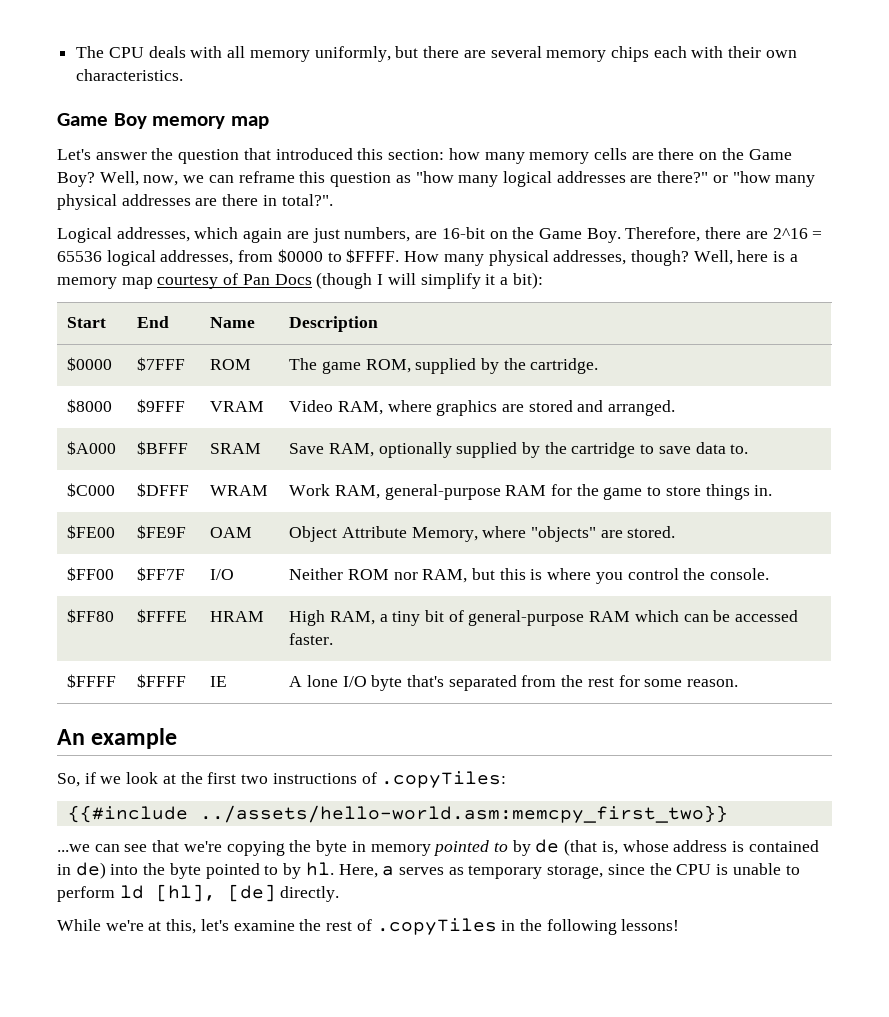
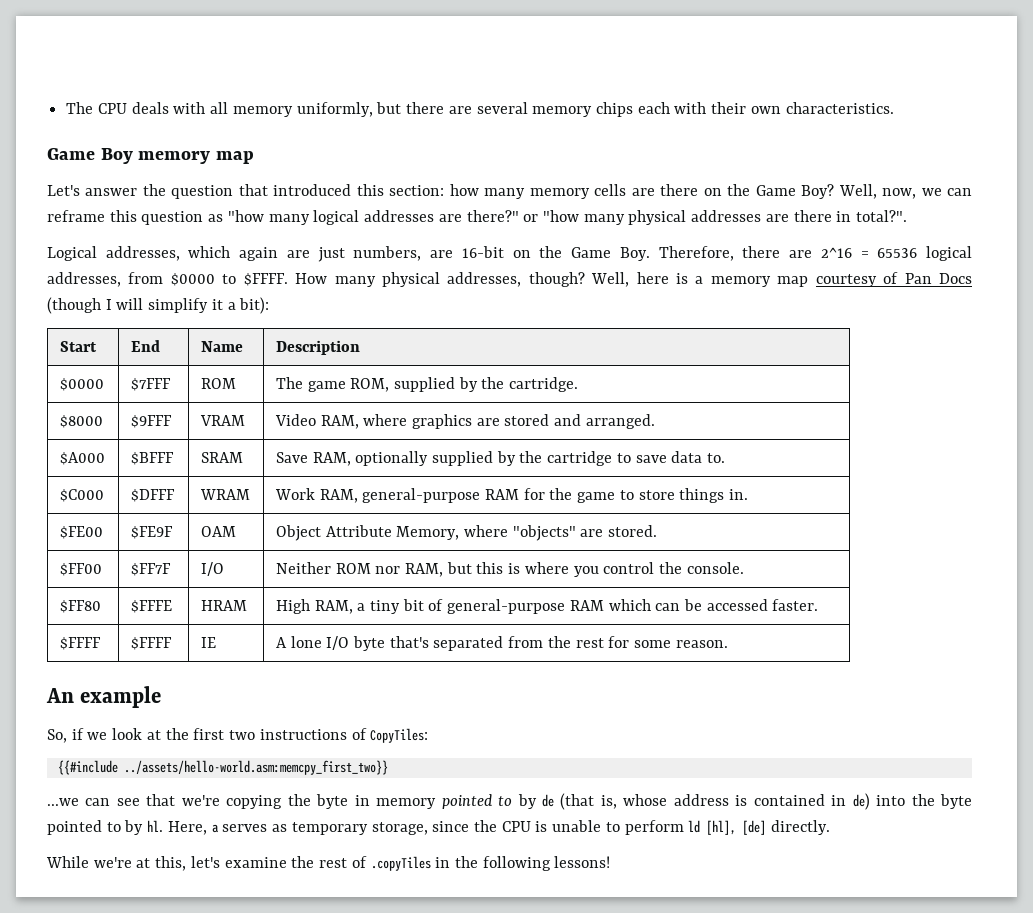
[381,771,507,788] .copyTiles: -> [370,728,429,743] CopyTiles:

